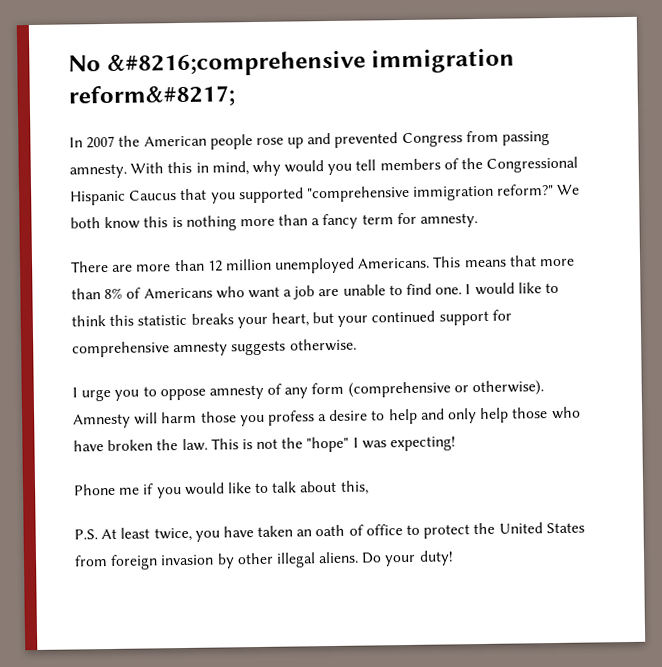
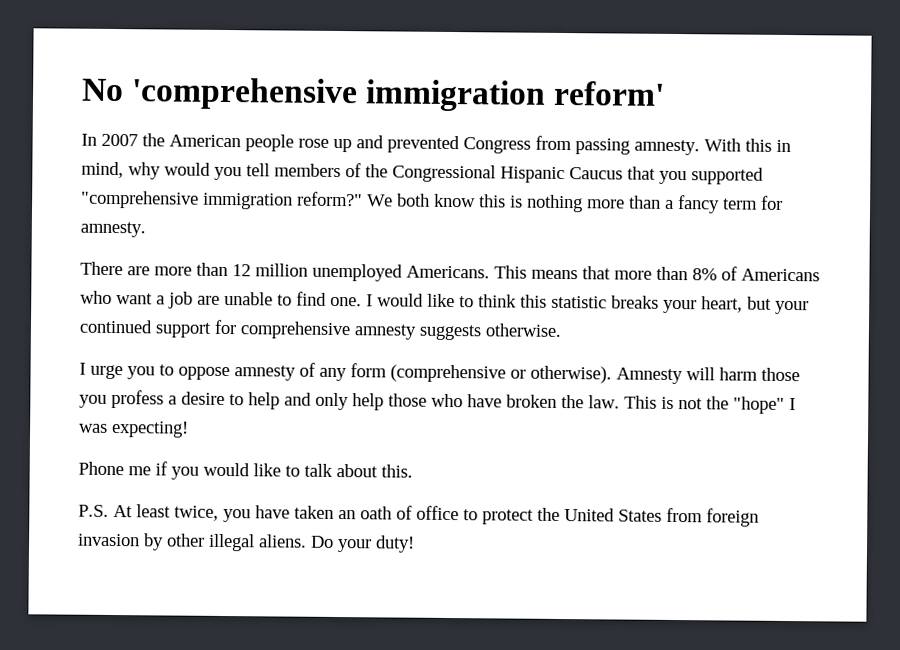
[106,48,516,77] [68,84,235,109] &#8216;comprehensive immigration reform&#8217; -> [131,77,666,112] 'comprehensive immigration reform'
[339,480,369,495] this, -> [381,464,413,478] this.

